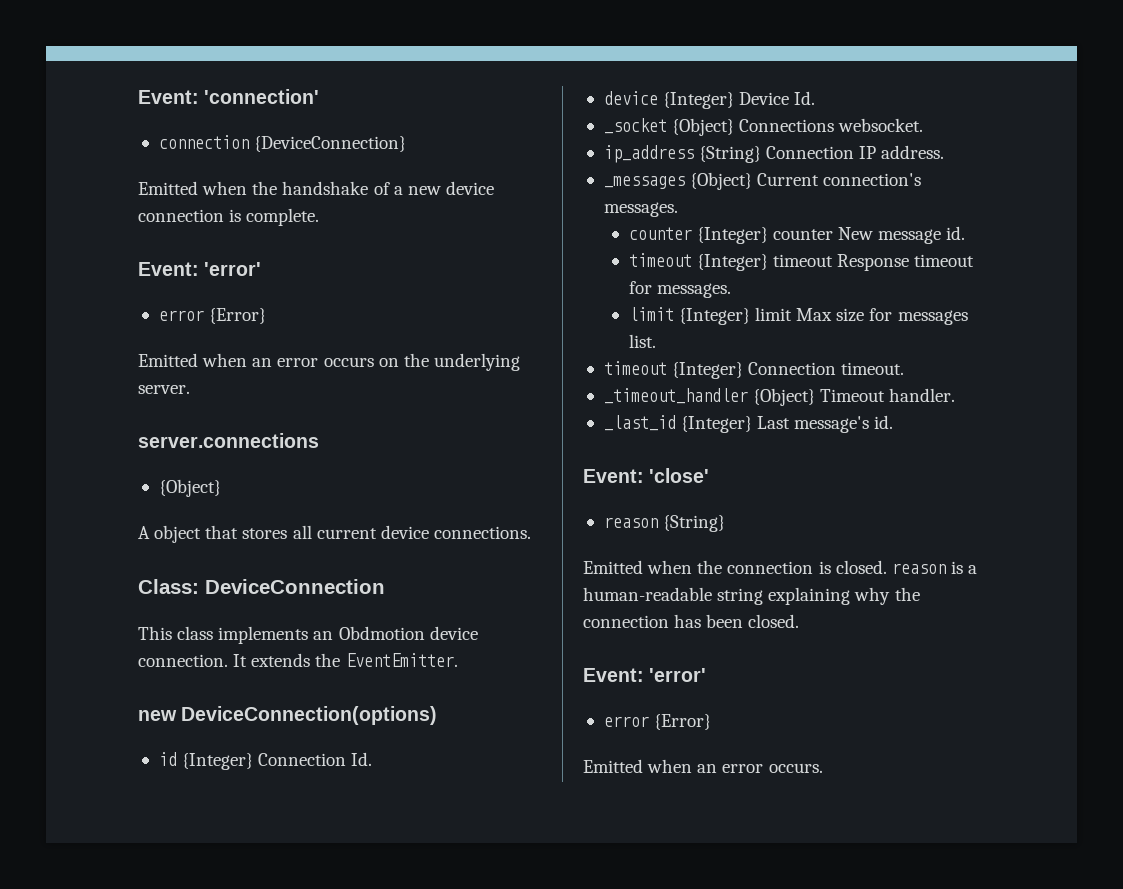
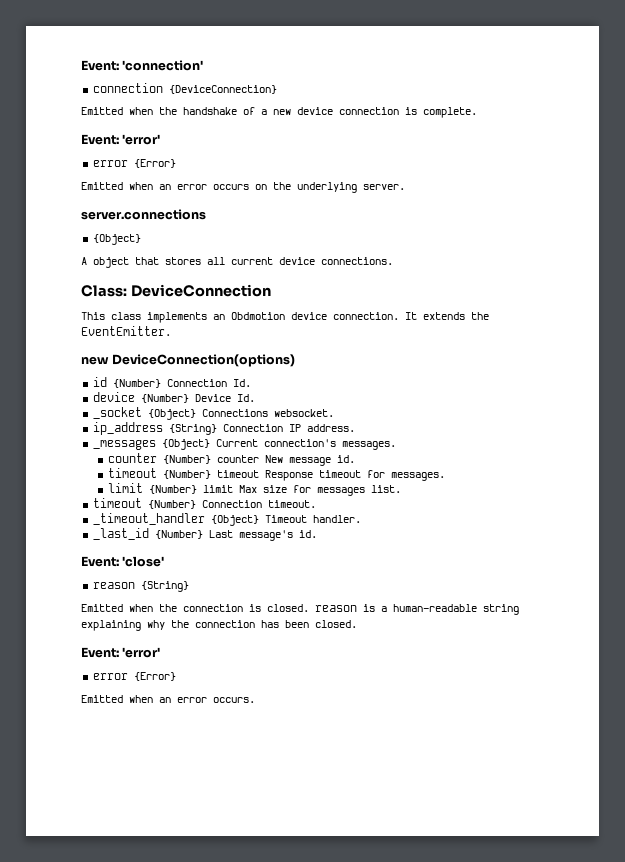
[182,753,254,770] {Integer} -> [112,379,161,388] {Number}
[663,92,735,109] {Integer} -> [140,394,189,403] {Number}
[696,227,768,244] {Integer} -> [162,455,211,464] {Number}
[696,254,768,271] {Integer} -> [162,470,211,479] {Number}
[678,308,750,325] {Integer} -> [148,485,197,494] {Number}
[672,362,744,379] {Integer} -> [147,500,196,509] {Number}
[681,416,753,433] {Integer} -> [154,530,203,539] {Number}

